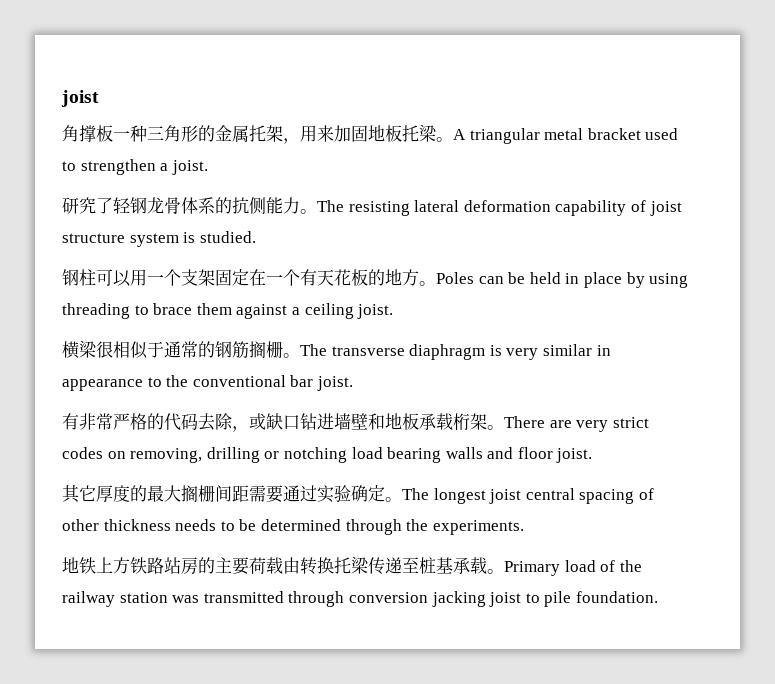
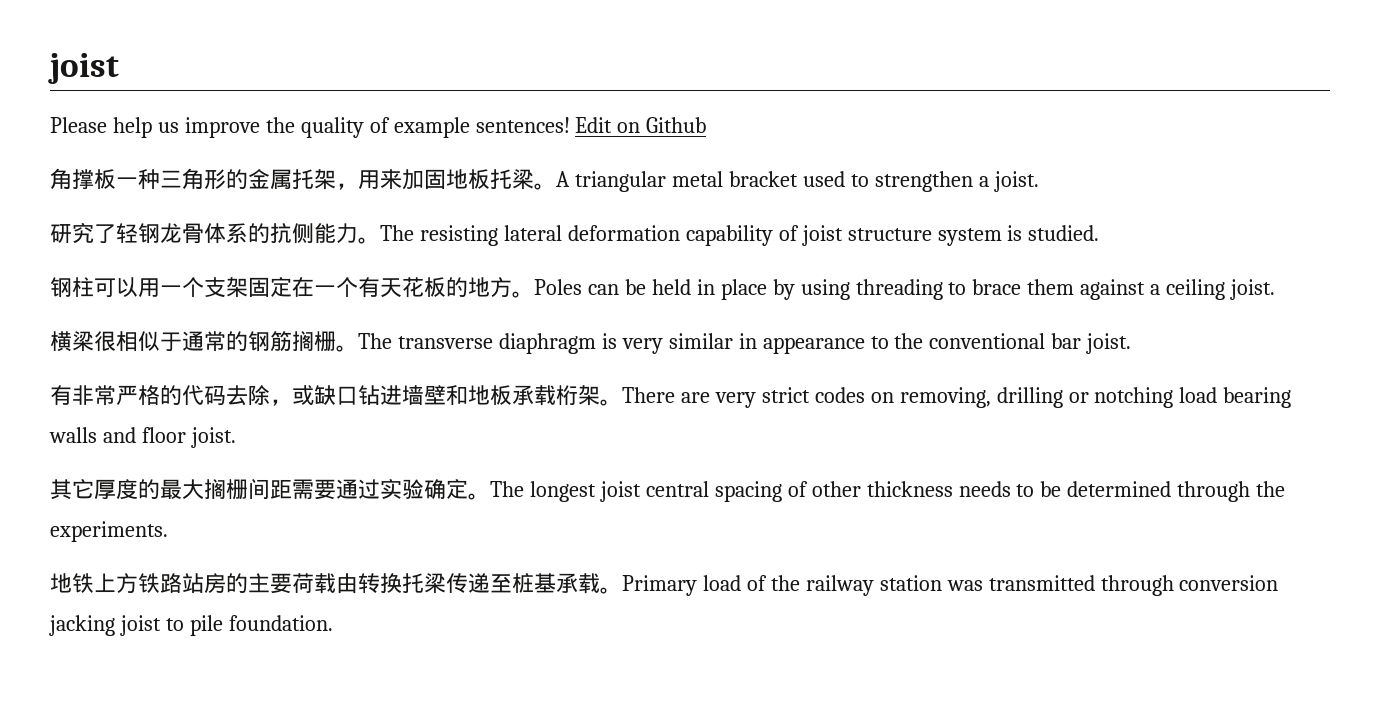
[61,90,99,107] joist -> [48,53,119,84] [50,117,707,138] joist // Please help us improve the quality of example sentences! Edit on Github

